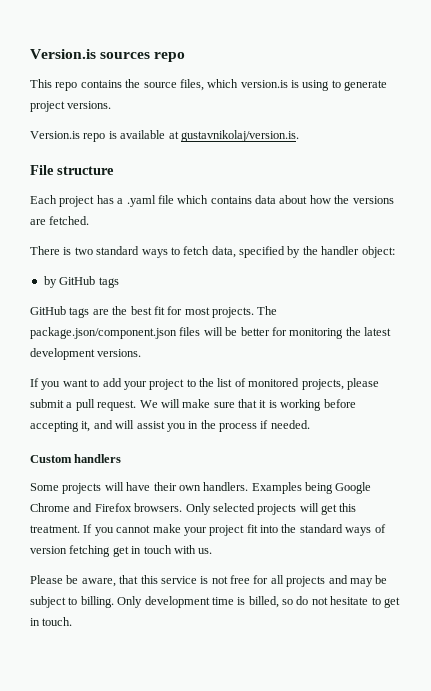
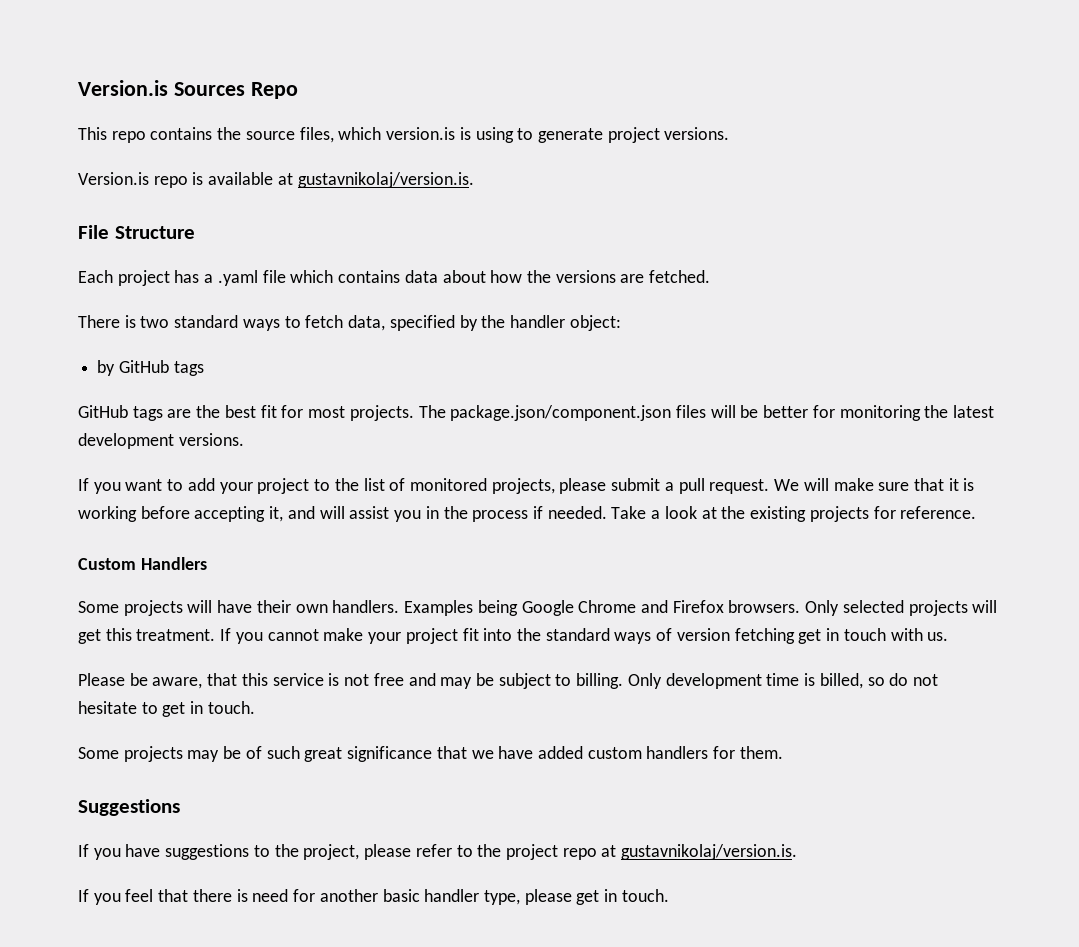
[30,49,186,62] Version.is sources repo -> [78,80,298,99] Version.is Sources Repo
[57,166,114,175] structure -> [114,226,195,239] Structure
(310, 424) none -> [611,506,977,522] Take a look at the existing projects for reference.
[74,454,122,463] handlers -> [140,557,207,570] Handlers
[253,575,326,587] for all projects -> (404, 679) none
(73, 621) none -> [78,746,783,762] [78,799,180,816] [78,844,798,860] [78,889,669,905] // Some projects may be of such great significance that we have added custom handlers for them. // Suggestions // If you have suggestions to the project, please refer to the project repo at gustavnikolaj/version.is. // If you feel that there is need for another basic handler type, please get in touch.

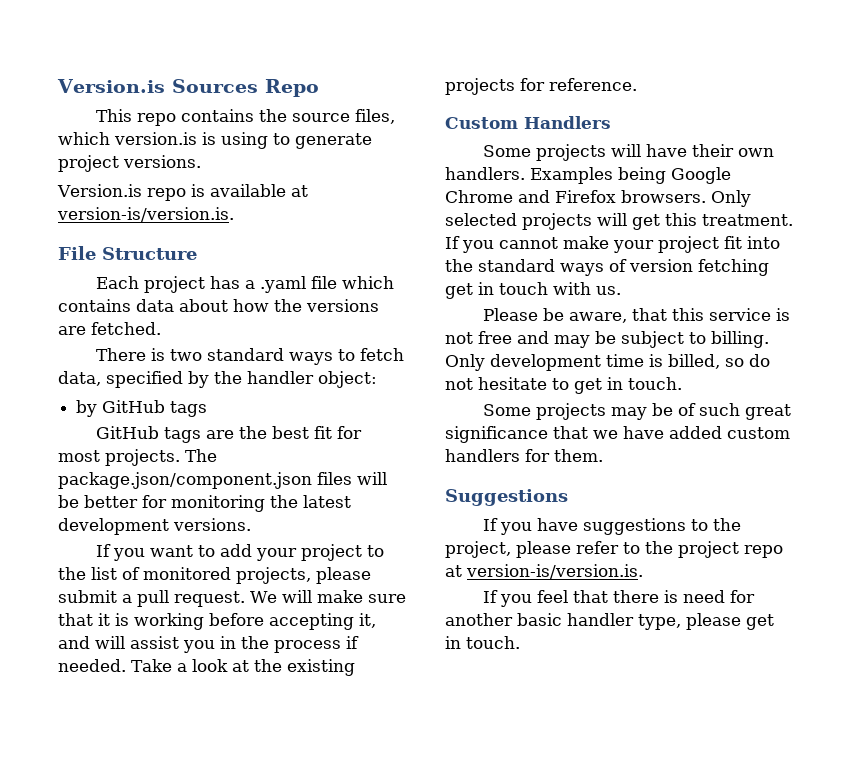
[297,172,474,188] gustavnikolaj/version.is. -> [57,207,234,222] version-is/version.is.
[621,844,798,860] gustavnikolaj/version.is. -> [466,564,643,579] version-is/version.is.

